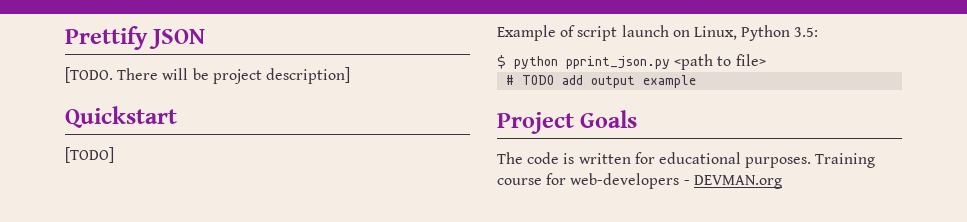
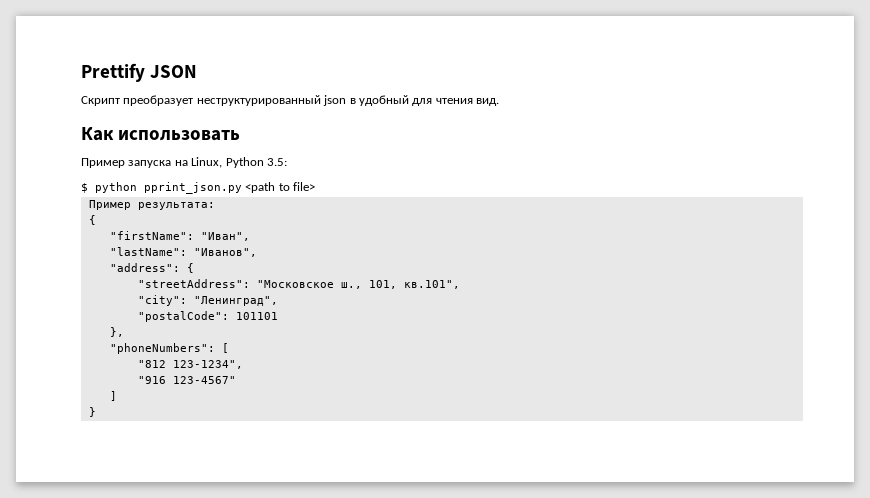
[65,67,350,84] [65,106,177,128] [65,147,114,163] [497,25,690,41] [TODO. There will be project description] // Quickstart // [TODO] // Example of script launch on -> [81,95,499,106] [81,127,241,141] [81,158,188,168] Скрипт преобразует неструктурированный json в удобный для чтения вид. // Как использовать // Пример запуска на
[506,75,697,88] [497,110,638,134] [497,152,876,168] [497,173,782,189] # TODO add output example // Project Goals // The code is written for educational purposes. Training course for web-developers - DEVMAN.org -> [88,200,215,210] [88,215,96,225] [109,231,250,241] [109,247,257,257] [109,263,194,273] [137,279,460,289] [137,295,278,306] [137,311,278,322] [109,327,124,337] [109,343,229,354] [137,360,243,369] [137,376,236,384] [109,391,117,401] [88,407,96,417] Пример результата: // { // "firstName": "Иван", // "lastName": "Иванов", // "address": { // "streetAddress": "Московское ш., 101, кв.101", // "city": "Ленинград", // "postalCode": 101101 // }, // "phoneNumbers": [ // "812 123-1234", // "916 123-4567" // ] // }

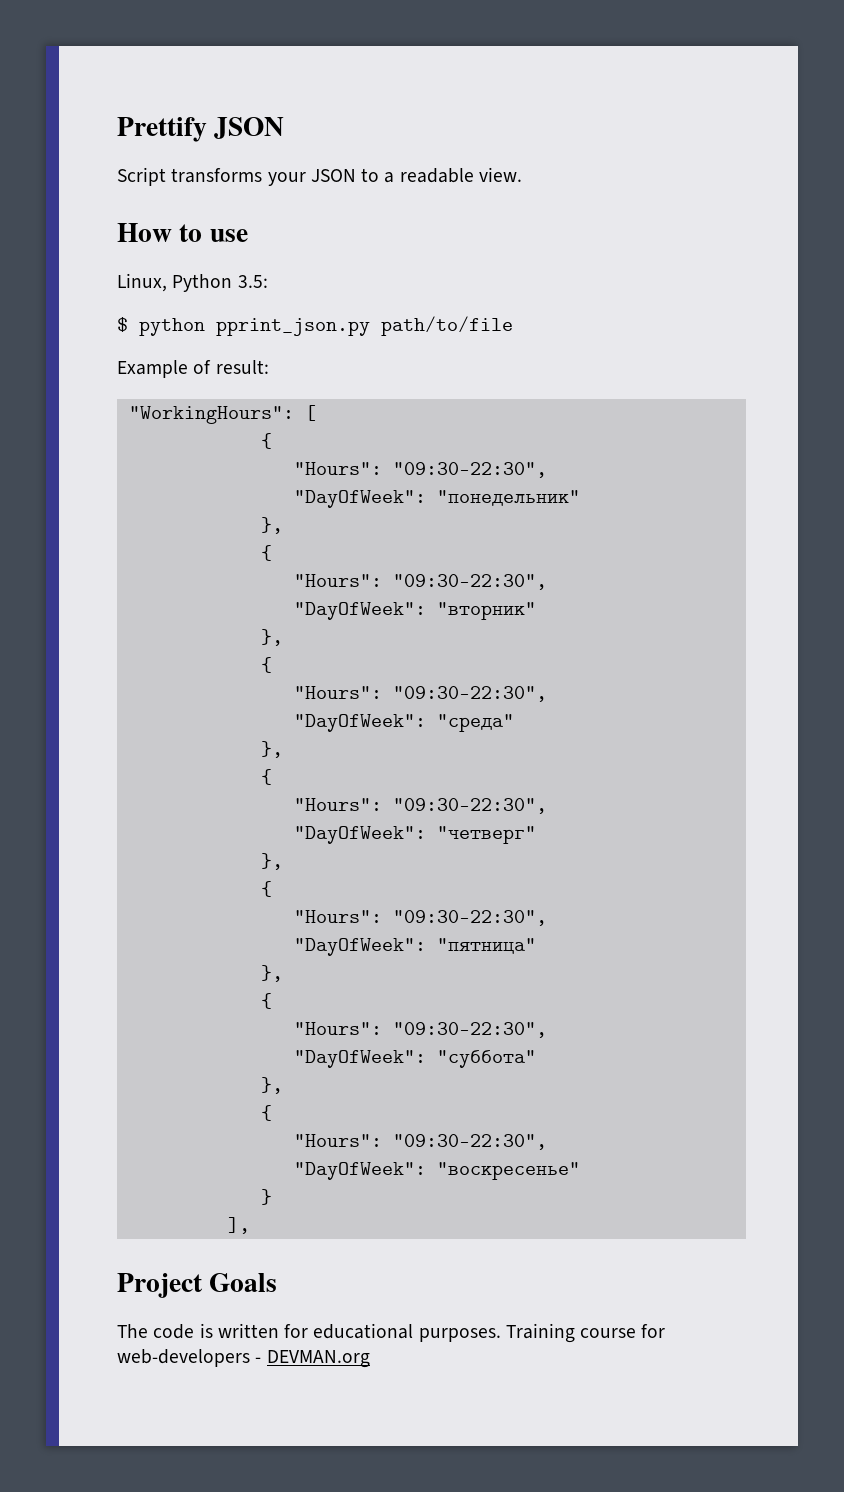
[81,95,499,106] [81,127,241,141] [81,158,188,168] Скрипт преобразует неструктурированный json в удобный для чтения вид. // Как использовать // Пример запуска на -> [117,167,522,186] [117,223,248,242] Script transforms your JSON to a readable view. // How to use //
[245,182,316,193] [88,200,215,210] [88,215,96,225] [109,231,250,241] [109,247,257,257] [109,263,194,273] [137,279,460,289] [137,295,278,306] [137,311,278,322] [109,327,124,337] [109,343,229,354] [137,360,243,369] [137,376,236,384] [109,391,117,401] [88,407,96,417] <path to file> // Пример результата: // { // "firstName": "Иван", // "lastName": "Иванов", // "address": { // "streetAddress": "Московское ш., 101, кв.101", // "city": "Ленинград", // "postalCode": 101101 // }, // "phoneNumbers": [ // "812 123-1234", // "916 123-4567" // ] // } -> [381,316,513,336] [117,360,269,378] [128,405,316,424] [260,433,272,449] [293,462,547,478] [293,490,580,508] [260,517,283,534] [260,545,272,561] [293,574,547,590] [293,602,536,620] [260,629,283,646] [260,657,272,673] [293,686,547,702] [293,714,514,732] [260,741,283,758] [260,769,272,785] [293,798,547,814] [293,826,536,844] [260,853,283,870] [260,881,272,897] [293,910,547,926] [293,938,536,956] [260,965,283,982] [260,993,272,1009] [293,1022,547,1038] [293,1050,536,1068] [260,1077,283,1094] [260,1105,272,1121] [293,1134,547,1150] [293,1162,580,1180] [260,1189,272,1205] [227,1217,250,1234] [117,1273,278,1298] [117,1323,666,1343] [117,1349,370,1368] path/to/file // Example of result: // "WorkingHours": [ // { // "Hours": "09:30-22:30", // "DayOfWeek": "понедельник" // }, // { // "Hours": "09:30-22:30", // "DayOfWeek": "вторник" // }, // { // "Hours": "09:30-22:30", // "DayOfWeek": "среда" // }, // { // "Hours": "09:30-22:30", // "DayOfWeek": "четверг" // }, // { // "Hours": "09:30-22:30", // "DayOfWeek": "пятница" // }, // { // "Hours": "09:30-22:30", // "DayOfWeek": "суббота" // }, // { // "Hours": "09:30-22:30", // "DayOfWeek": "воскресенье" // } // ], // Project Goals // The code is written for educational purposes. Training course for web-developers - DEVMAN.org

